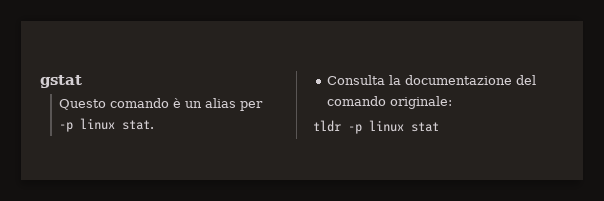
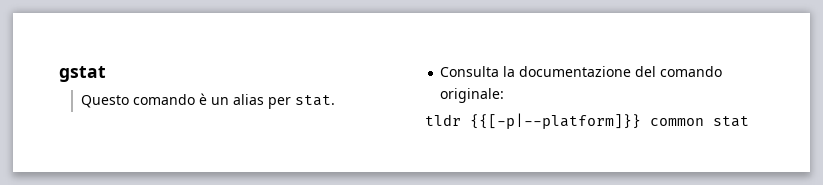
[58,118,115,132] -p linux -> (291, 103) none
[348,120,404,134] -p linux -> [470,113,704,129] {{[-p|--platform]}} common

